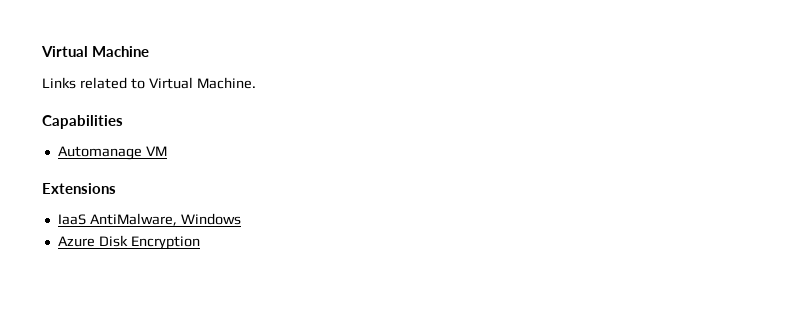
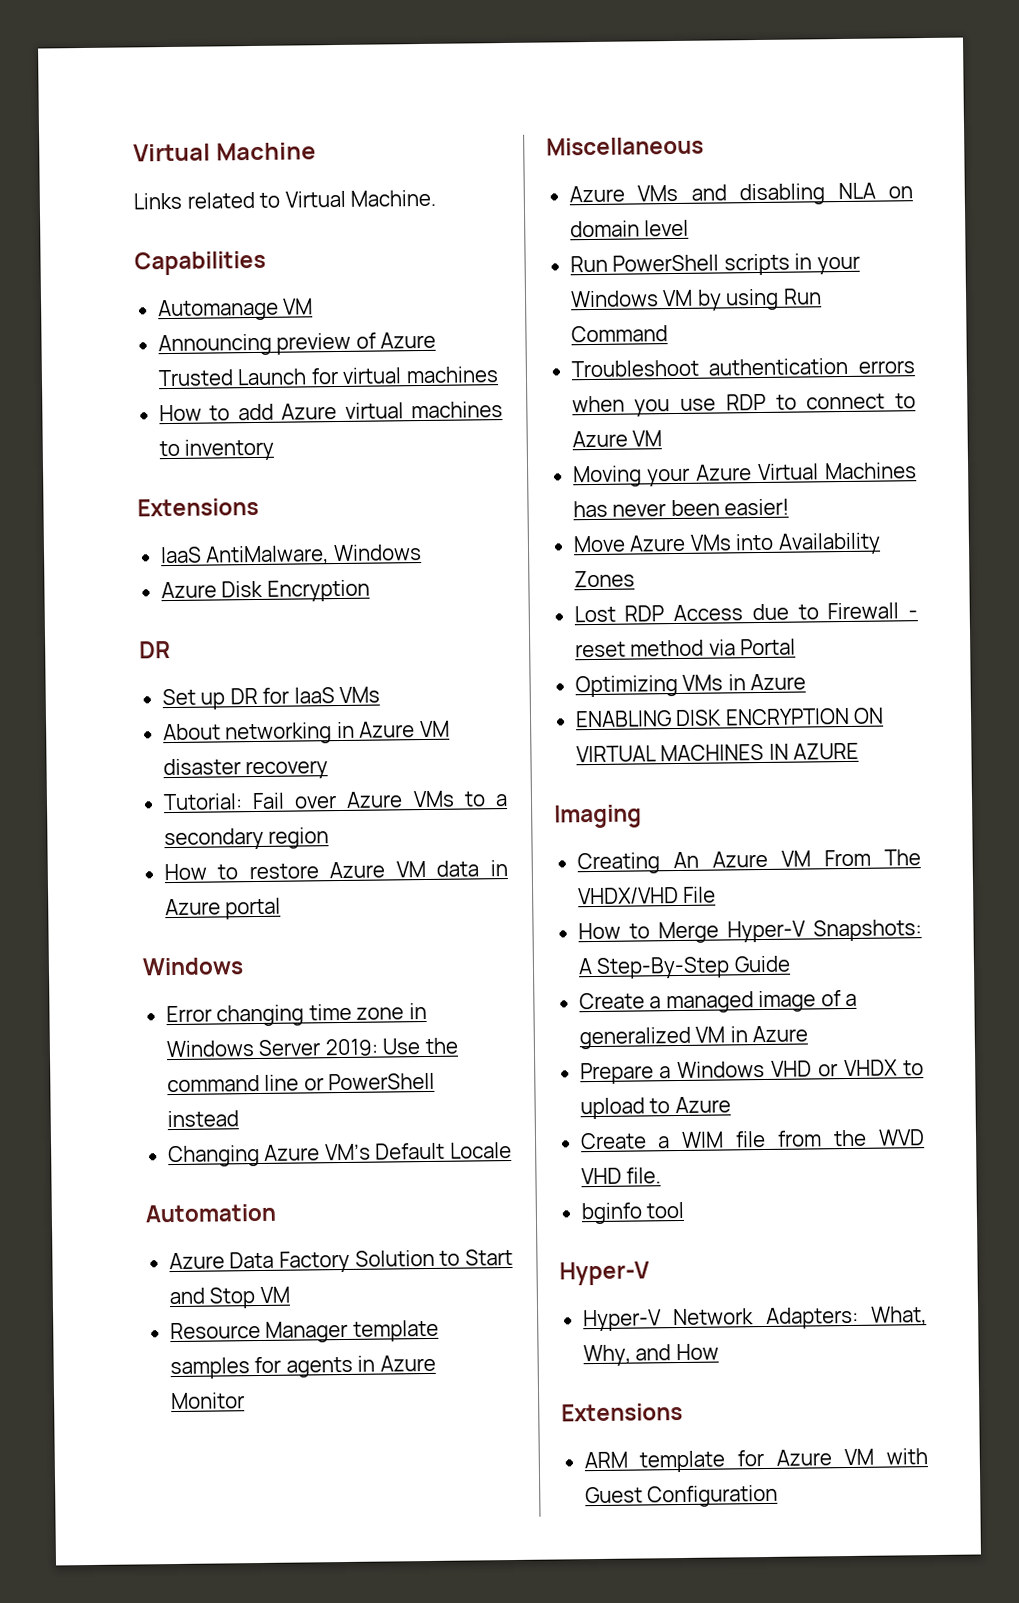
(167, 151) none -> [157,331,437,357] [157,366,499,387] [158,401,503,422] [158,438,275,461] // Announcing preview of Azure Trusted Launch for virtual machines // How to add Azure virtual machines to inventory
(200, 243) none -> [139,641,171,659] [161,686,381,710] [162,720,450,745] [162,758,329,780] [162,790,508,811] [163,827,330,851] [163,860,508,881] [164,897,282,920] [142,957,244,976] [165,1003,427,1027] [165,1037,458,1058] [166,1072,436,1093] [166,1110,239,1128] [167,1142,512,1168] [145,1203,276,1223] [168,1248,513,1273] [168,1286,290,1309] [169,1319,439,1343] [169,1354,436,1380] [169,1392,245,1410] [546,136,704,156] [568,182,913,206] [569,219,690,238] [569,253,860,276] [569,288,822,311] [570,325,668,343] [570,357,915,378] [571,393,916,417] [571,430,663,448] [572,462,917,488] [572,498,790,518] [572,532,881,555] [573,570,635,588] [573,602,918,623] [574,638,797,658] [574,673,807,698] [574,707,885,728] [575,742,860,763] [554,804,642,829] [576,849,921,875] [577,886,717,905] [577,919,922,944] [577,955,791,979] [578,990,858,1014] [578,1025,809,1050] [579,1059,924,1085] [579,1096,731,1120] [579,1129,925,1150] [580,1167,662,1185] [580,1201,685,1225] [559,1261,650,1286] [582,1306,927,1332] [582,1343,719,1367] [561,1402,683,1422] [583,1448,928,1473] [584,1484,779,1508] // DR // Set up DR for IaaS VMs // About networking in Azure VM disaster recovery // Tutorial: Fail over Azure VMs to a secondary region // How to restore Azure VM data in Azure portal // Windows // Error changing time zone in Windows Server 2019: Use the command line or PowerShell instead // Changing Azure VM’s Default Locale // Automation // Azure Data Factory Solution to Start and Stop VM // Resource Manager template samples for agents in Azure Monitor // Miscellaneous // Azure VMs and disabling NLA on domain level // Run PowerShell scripts in your Windows VM by using Run Command // Troubleshoot authentication errors when you use RDP to connect to Azure VM // Moving your Azure Virtual Machines has never been easier! // Move Azure VMs into Availability Zones // Lost RDP Access due to Firewall - reset method via Portal // Optimizing VMs in Azure // ENABLING DISK ENCRYPTION ON VIRTUAL MACHINES IN AZURE // Imaging // Creating An Azure VM From The VHDX/VHD File // How to Merge Hyper-V Snapshots: A Step-By-Step Guide // Create a managed image of a generalized VM in Azure // Prepare a Windows VHD or VHDX to upload to Azure // Create a WIM file from the WVD VHD file. // bginfo tool // Hyper-V // Hyper-V Network Adapters: What, Why, and How // Extensions // ARM template for Azure VM with Guest Configuration

